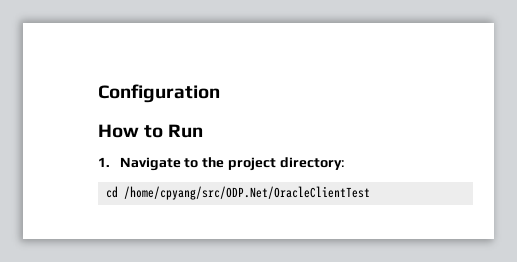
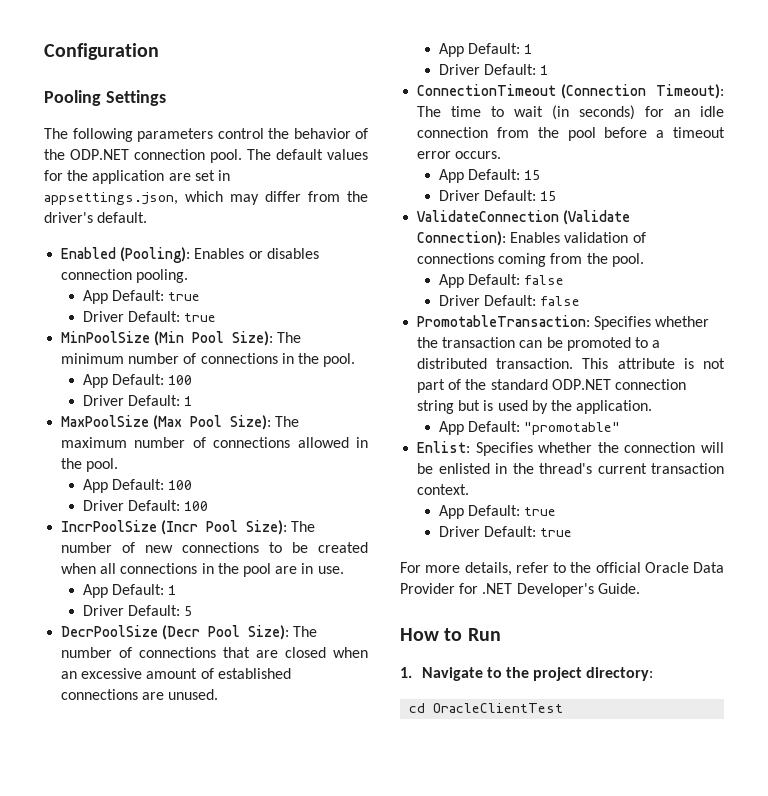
(220, 93) none -> [44,90,166,106] [44,128,368,142] [44,149,368,163] [44,170,230,184] [44,191,368,205] [44,212,148,223] [61,247,319,263] [61,269,189,283] [82,290,201,304] [82,311,217,322] [61,331,302,346] [61,353,356,367] [82,374,193,388] [82,395,193,406] [61,415,300,430] [61,437,368,448] [61,458,119,472] [82,479,193,493] [82,500,209,511] [61,520,316,535] [61,542,368,553] [61,563,344,577] [82,584,177,598] [82,605,193,616] [61,625,318,640] [61,647,368,658] [61,668,291,679] [61,689,219,700] [438,43,533,57] [438,64,549,75] [417,84,724,99] [417,105,724,120] [417,127,725,141] [417,151,502,159] [438,169,541,183] [438,190,557,201] [417,210,631,225] [417,231,646,246] [417,253,644,267] [438,274,565,288] [438,295,581,306] [417,315,710,330] [417,337,661,351] [417,358,725,369] [417,379,686,393] [417,400,653,414] [438,421,621,435] [417,441,724,456] [417,463,724,474] [417,484,470,495] [438,505,557,519] [438,526,573,537] [400,562,724,576] [400,583,640,597] // Pooling Settings // The following parameters control the behavior of the ODP.NET connection pool. The default values for the application are set in appsettings.json, which may differ from the driver's default. // Enabled (Pooling): Enables or disables connection pooling. // App Default: true // Driver Default: true // MinPoolSize (Min Pool Size): The minimum number of connections in the pool. // App Default: 100 // Driver Default: 1 // MaxPoolSize (Max Pool Size): The maximum number of connections allowed in the pool. // App Default: 100 // Driver Default: 100 // IncrPoolSize (Incr Pool Size): The number of new connections to be created when all connections in the pool are in use. // App Default: 1 // Driver Default: 5 // DecrPoolSize (Decr Pool Size): The number of connections that are closed when an excessive amount of established connections are unused. // App Default: 1 // Driver Default: 1 // ConnectionTimeout (Connection Timeout): The time to wait (in seconds) for an idle connection from the pool before a timeout error occurs. // App Default: 15 // Driver Default: 15 // ValidateConnection (Validate Connection): Enables validation of connections coming from the pool. // App Default: false // Driver Default: false // PromotableTransaction: Specifies whether the transaction can be promoted to a distributed transaction. This attribute is not part of the standard ODP.NET connection string but is used by the application. // App Default: "promotable" // Enlist: Specifies whether the connection will be enlisted in the thread's current transaction context. // App Default: true // Driver Default: true // For more details, refer to the official Oracle Data Provider for .NET Developer's Guide.
[124,186,371,200] /home/cpyang/src/ODP.Net/OracleClientTest -> [433,703,564,713] OracleClientTest

